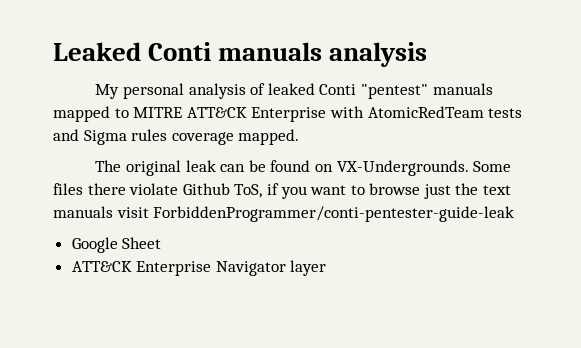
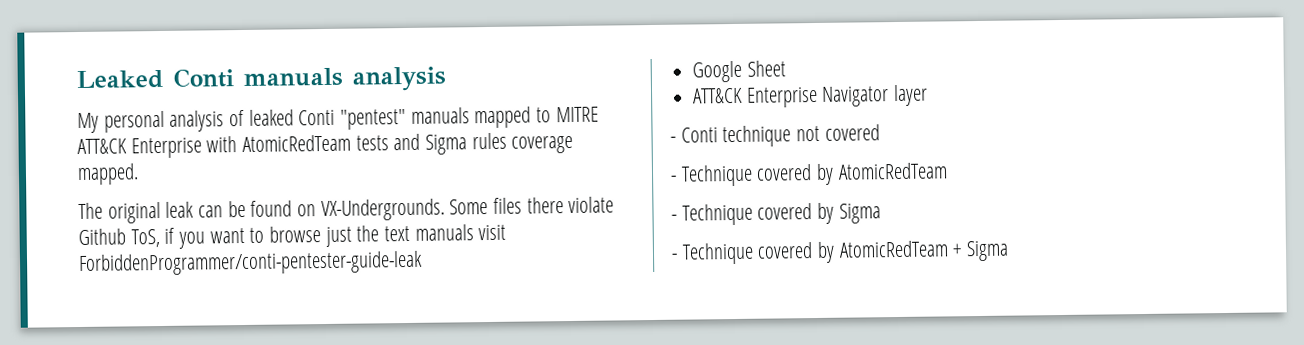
(327, 268) none -> [670,124,880,148] [671,162,948,187] [671,202,881,226] [671,240,1009,265] // - Conti technique not covered // - Technique covered by AtomicRedTeam // - Technique covered by Sigma // - Technique covered by AtomicRedTeam + Sigma

